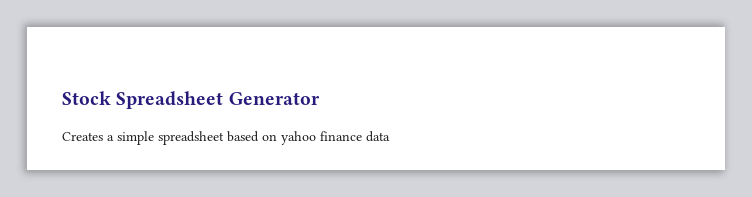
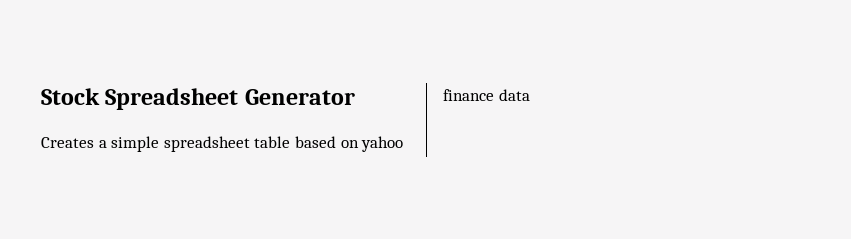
(224, 138) none -> [254,136,291,148] table

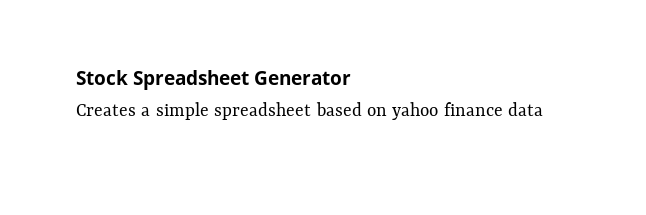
[254,136,291,148] table -> (312, 111) none

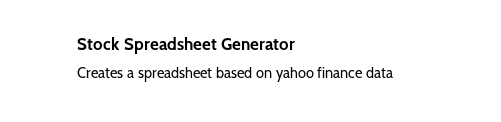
[155,102,209,120] simple -> (134, 74) none

